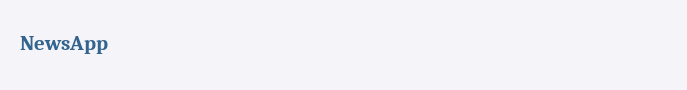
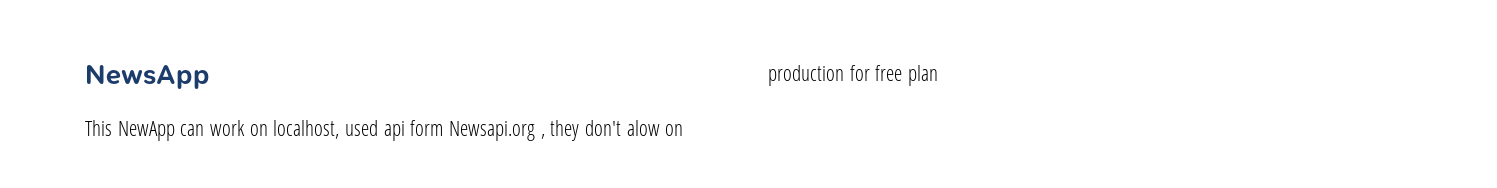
(108, 45) none -> [85,120,684,141] [768,65,939,86] // This NewApp can work on localhost, used api form Newsapi.org , they don't alow on production for free plan

